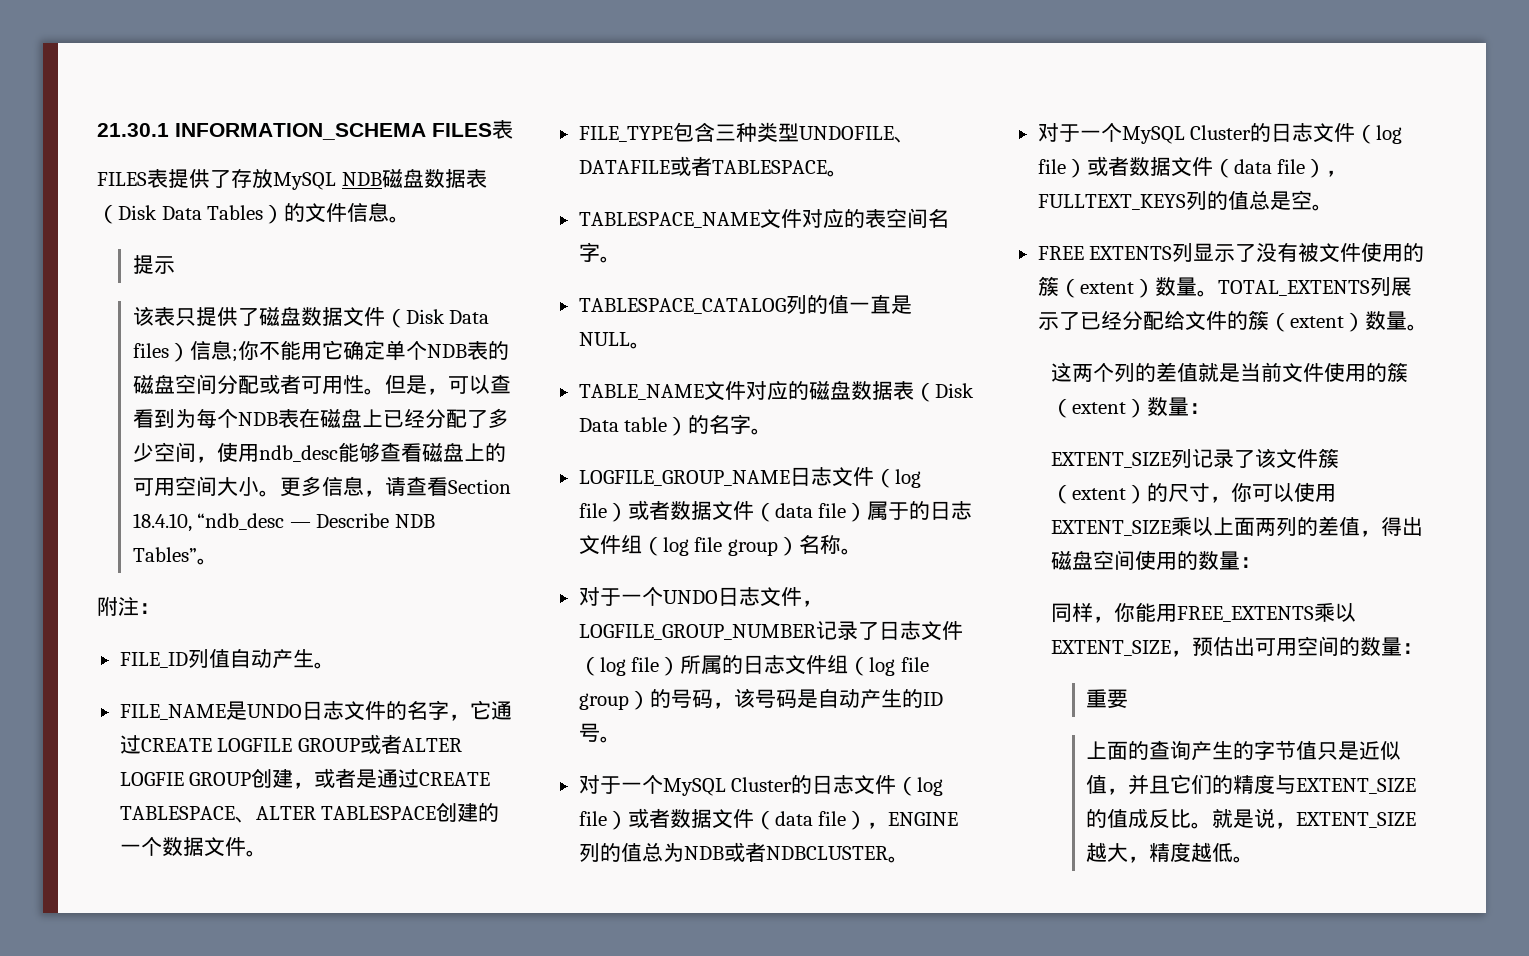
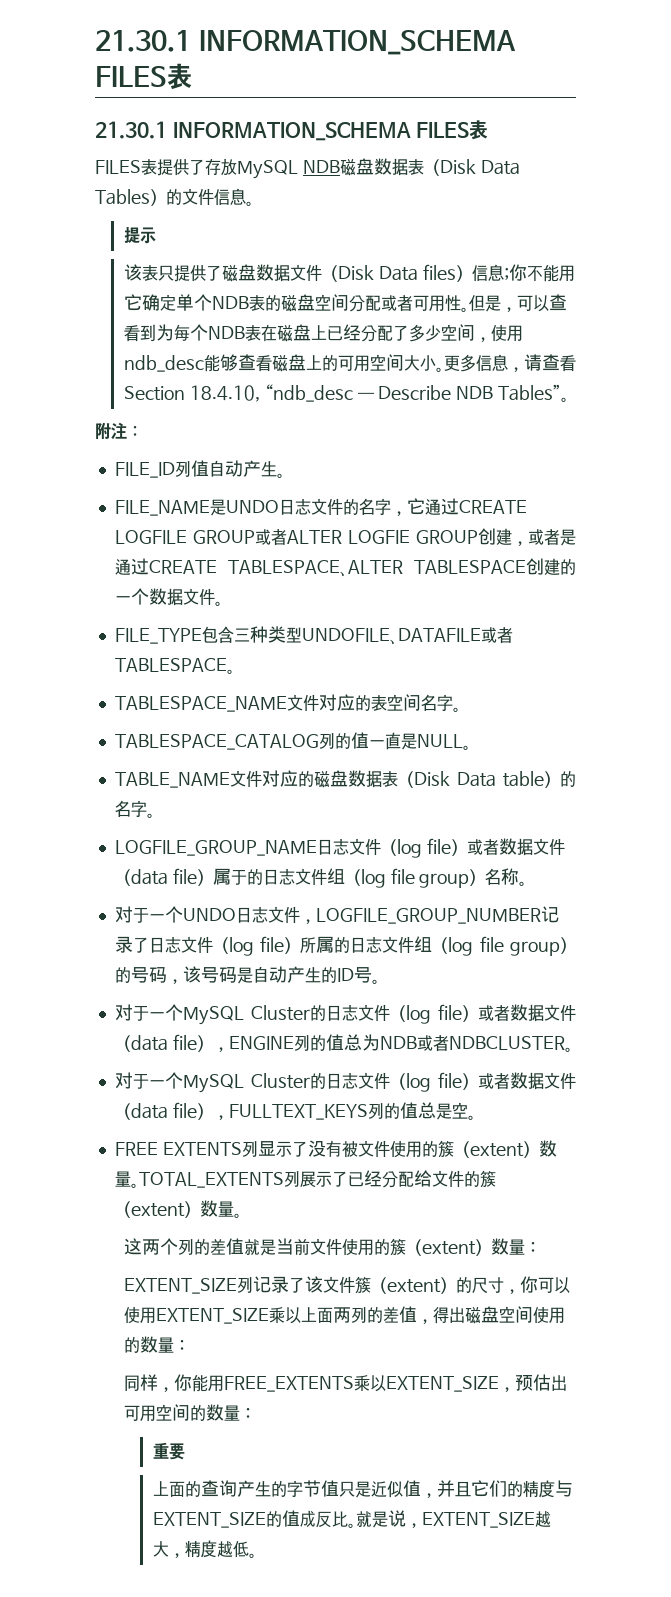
[97,120,513,140] 21.30.1 INFORMATION_SCHEMA FILES表 -> [95,30,516,55] [95,63,192,90] [95,120,489,141] 21.30.1 INFORMATION_SCHEMA FILES表 // 21.30.1 INFORMATION_SCHEMA FILES表

